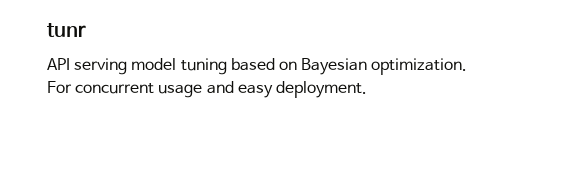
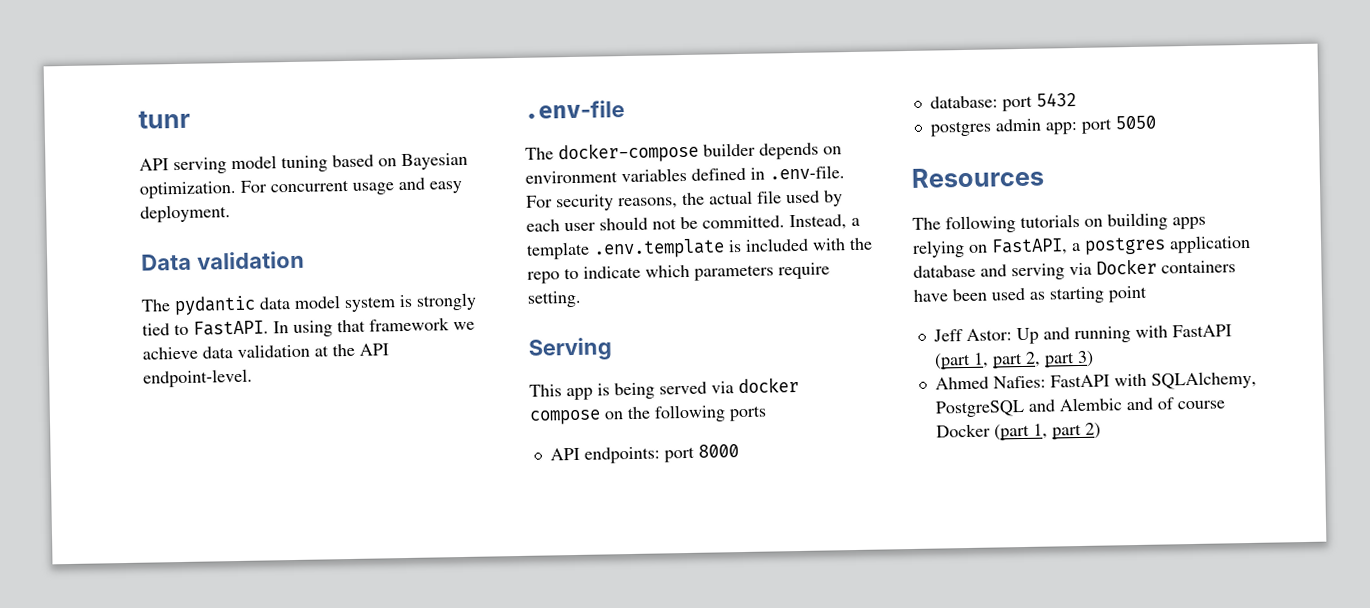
(367, 89) none -> [141,250,305,271] [141,292,477,316] [142,317,475,337] [142,343,389,360] [143,368,253,388] [524,100,625,119] [525,141,842,164] [525,165,845,184] [526,190,843,212] [526,214,860,232] [526,237,873,260] [527,262,830,284] [527,290,582,308] [528,337,612,361] [529,376,799,401] [529,404,767,425] [549,444,739,464] [929,92,1077,112] [929,115,1156,137] [911,166,1044,188] [912,212,1206,234] [912,234,1251,258] [913,258,1236,281] [913,285,1148,304] [932,324,1232,345] [933,350,1094,370] [934,370,1257,390] [934,397,1225,418] [935,422,1101,441] // Data validation // The pydantic data model system is strongly tied to FastAPI. In using that framework we achieve data validation at the API endpoint-level. // .env-file // The docker-compose builder depends on environment variables defined in .env-file. For security reasons, the actual file used by each user should not be committed. Instead, a template .env.template is included with the repo to indicate which parameters require setting. // Serving // This app is being served via docker compose on the following ports // API endpoints: port 8000 // database: port 5432 // postgres admin app: port 5050 // Resources // The following tutorials on building apps relying on FastAPI, a postgres application database and serving via Docker containers have been used as starting point // Jeff Astor: Up and running with FastAPI (part 1, part 2, part 3) // Ahmed Nafies: FastAPI with SQLAlchemy, PostgreSQL and Alembic and of course Docker (part 1, part 2)

